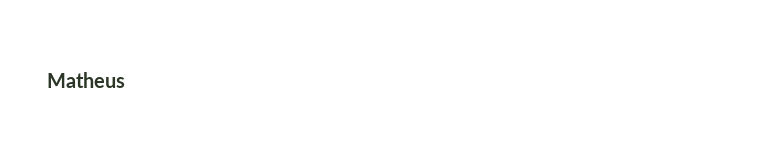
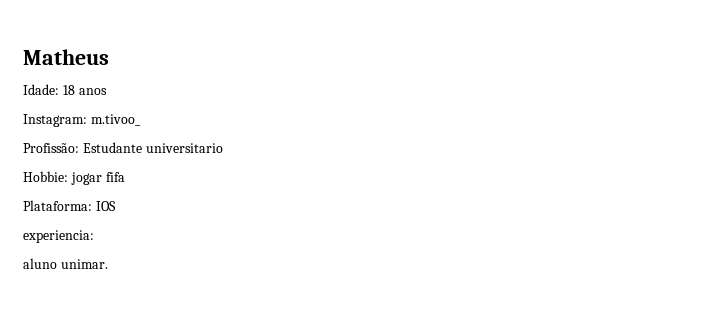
(125, 80) none -> [23,84,107,95] [23,114,141,127] [23,142,223,153] [23,171,125,185] [23,200,116,211] [23,230,94,243] [23,258,108,269] // Idade: 18 anos // Instagram: m.tivoo_ // Profissão: Estudante universitario // Hobbie: jogar fifa // Plataforma: IOS // experiencia: // aluno unimar.

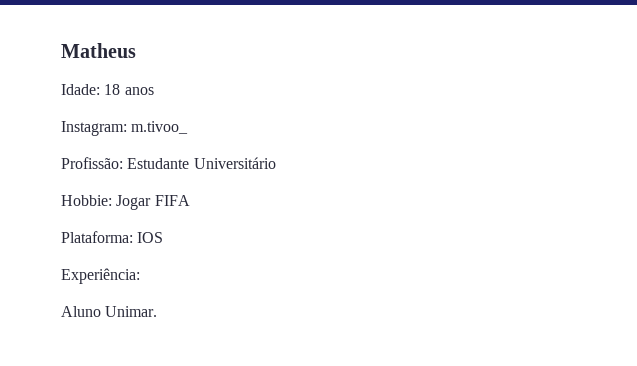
[145,143,223,153] universitario -> [193,157,276,169] Universitário
[70,172,125,185] jogar fifa -> [116,195,190,210] Jogar FIFA
[23,230,94,243] [23,258,108,269] experiencia: // aluno unimar. -> [61,268,140,284] [61,306,158,317] Experiência: // Aluno Unimar.

